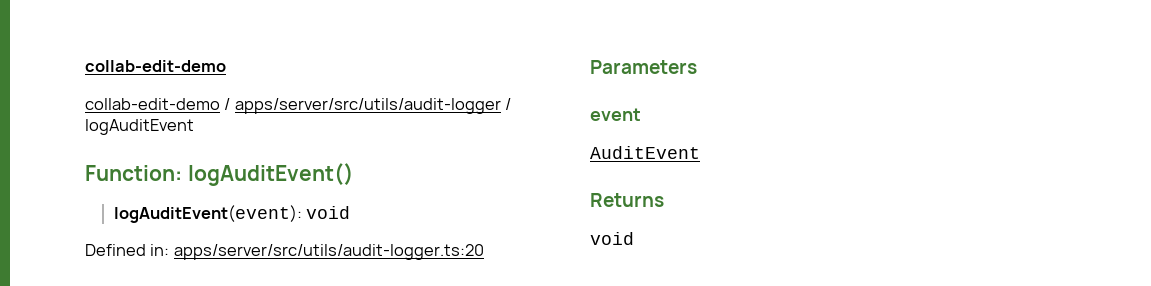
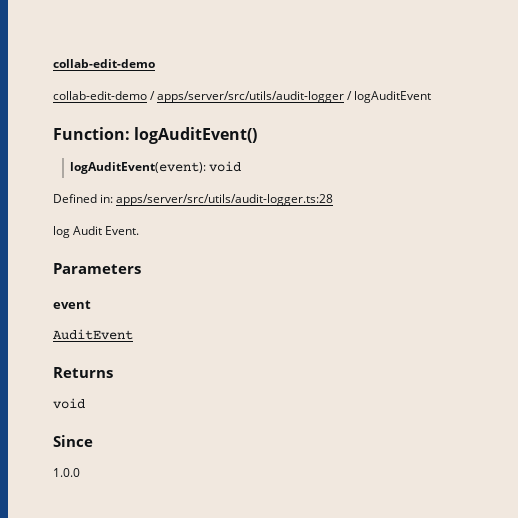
[173,244,484,260] apps/server/src/utils/audit-logger.ts:20 -> [116,194,334,206] [53,226,140,238] apps/server/src/utils/audit-logger.ts:28 // log Audit Event.
(634, 238) none -> [53,435,93,447] [53,468,80,477] // Since // 1.0.0

